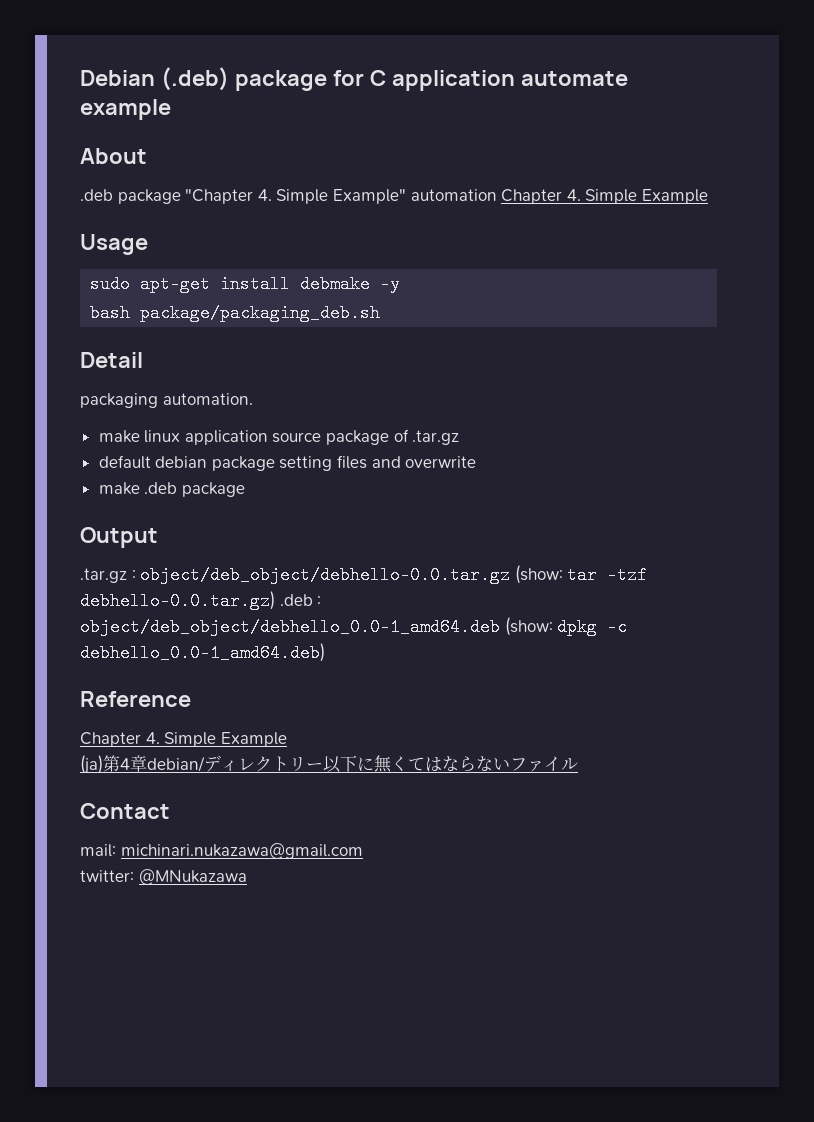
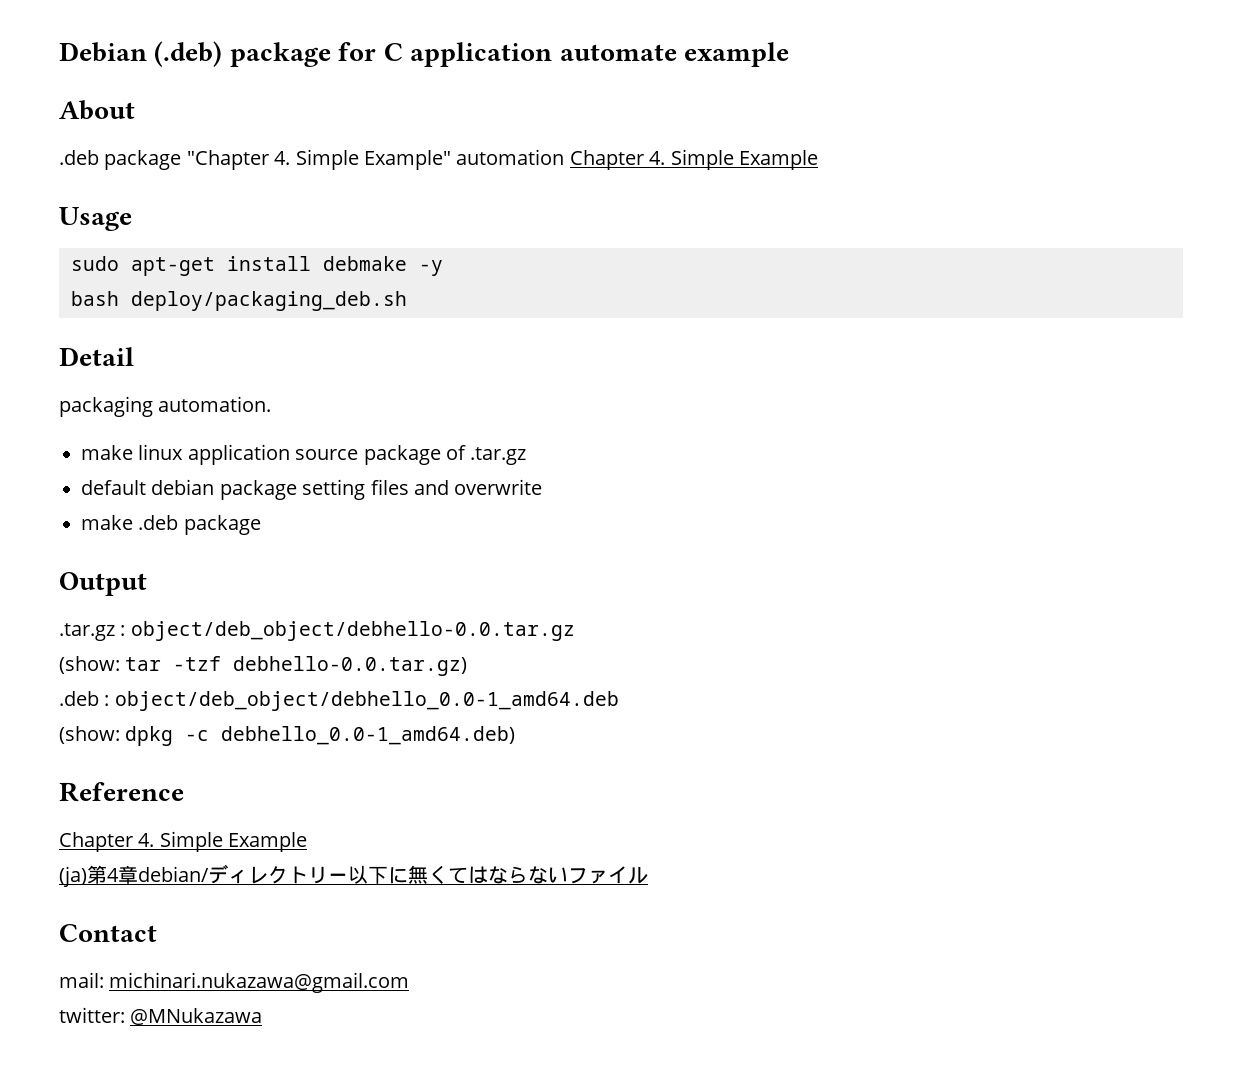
[140,304,381,322] package/packaging_deb.sh -> [131,291,407,311] deploy/packaging_deb.sh
(511, 575) none -> (575, 631) //
(275, 600) none -> (468, 666) //
(500, 627) none -> (619, 701) //

